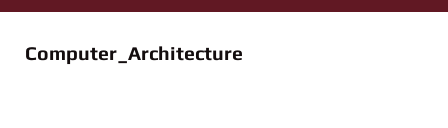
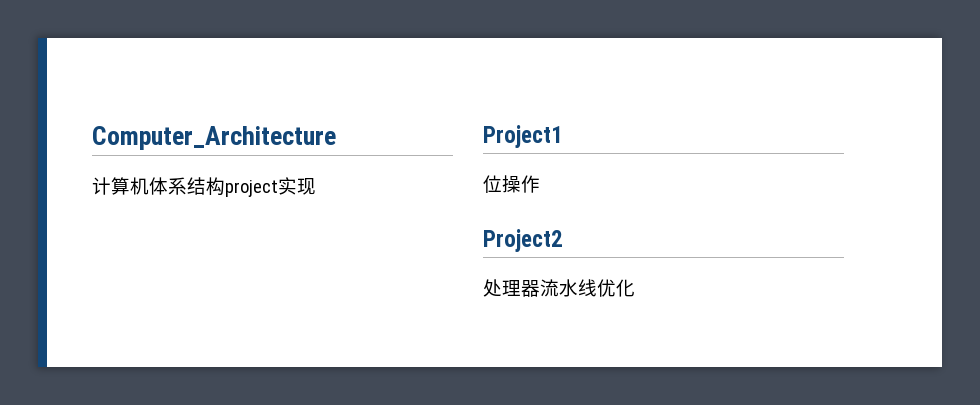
(243, 55) none -> [92,177,316,197] [483,125,563,148] [483,175,540,193] [483,229,563,252] [483,279,635,297] // 计算机体系结构project实现 // Project1 // 位操作 // Project2 // 处理器流水线优化

